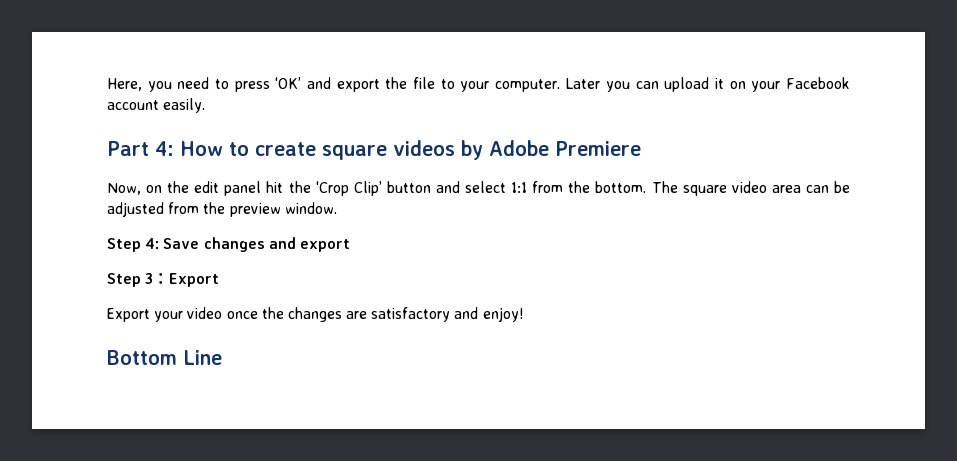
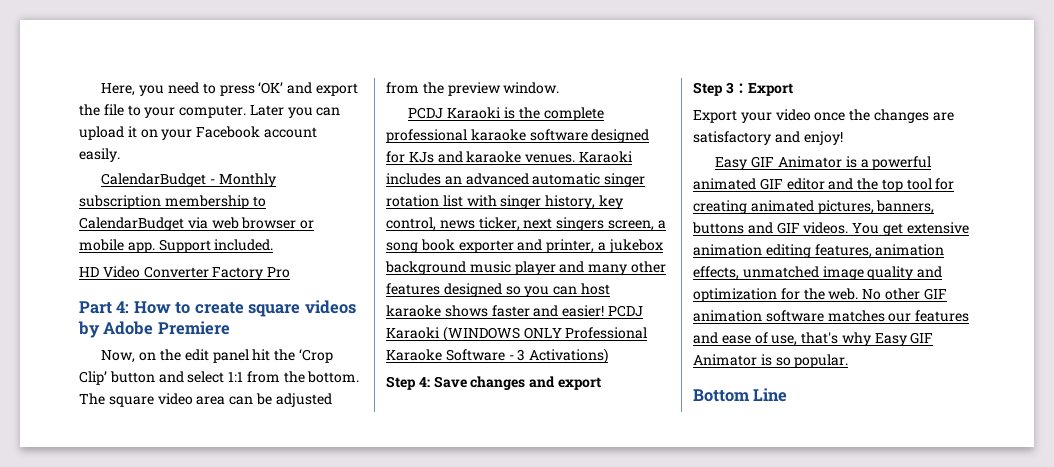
(206, 105) none -> [101,173,276,187] [79,195,266,209] [79,217,315,231] [79,239,274,253] [79,266,291,280] // CalendarBudget - Monthly subscription membership to CalendarBudget via web browser or mobile app. Support included. // HD Video Converter Factory Pro
(337, 208) none -> [408,107,604,121] [386,129,650,143] [386,151,633,163] [386,173,646,187] [386,195,623,209] [386,217,666,231] [386,239,663,253] [385,261,666,275] [386,283,610,297] [386,305,643,317] [386,326,648,342] [386,348,609,364] // PCDJ Karaoki is the complete professional karaoke software designed for KJs and karaoke venues. Karaoki includes an advanced automatic singer rotation list with singer history, key control, news ticker, next singers screen, a song book exporter and printer, a jukebox background music player and many other features designed so you can host karaoke shows faster and easier! PCDJ Karaoki (WINDOWS ONLY Professional Karaoke Software - 3 Activations)
(523, 314) none -> [715,156,932,170] [693,178,955,192] [693,200,935,214] [692,222,969,236] [693,244,945,258] [693,266,943,280] [693,288,947,302] [693,310,970,322] [693,332,934,346] [693,354,849,368] // Easy GIF Animator is a powerful animated GIF editor and the top tool for creating animated pictures, banners, buttons and GIF videos. You get extensive animation editing features, animation effects, unmatched image quality and optimization for the web. No other GIF animation software matches our features and ease of use, that's why Easy GIF Animator is so popular.

